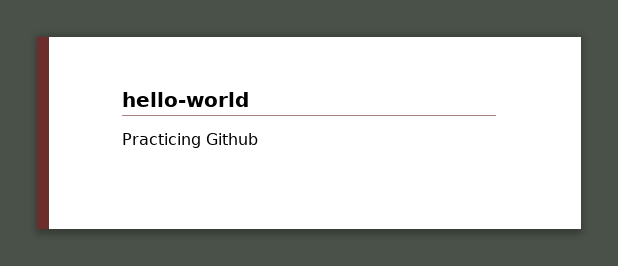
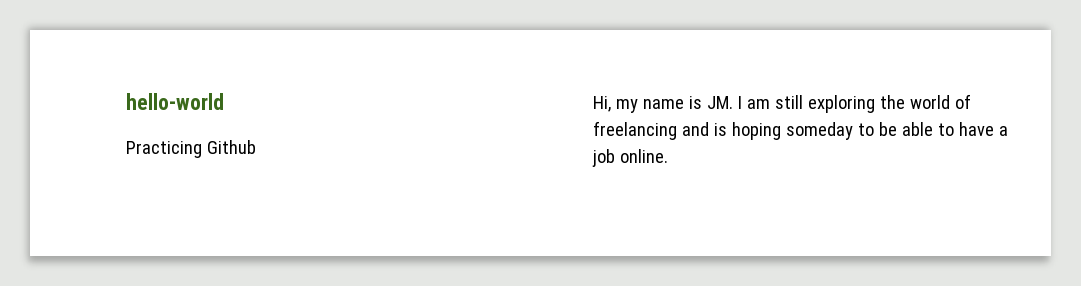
(258, 139) none -> [593,94,971,113] [593,121,1008,140] [592,149,668,167] // Hi, my name is JM. I am still exploring the world of freelancing and is hoping someday to be able to have a job online.

